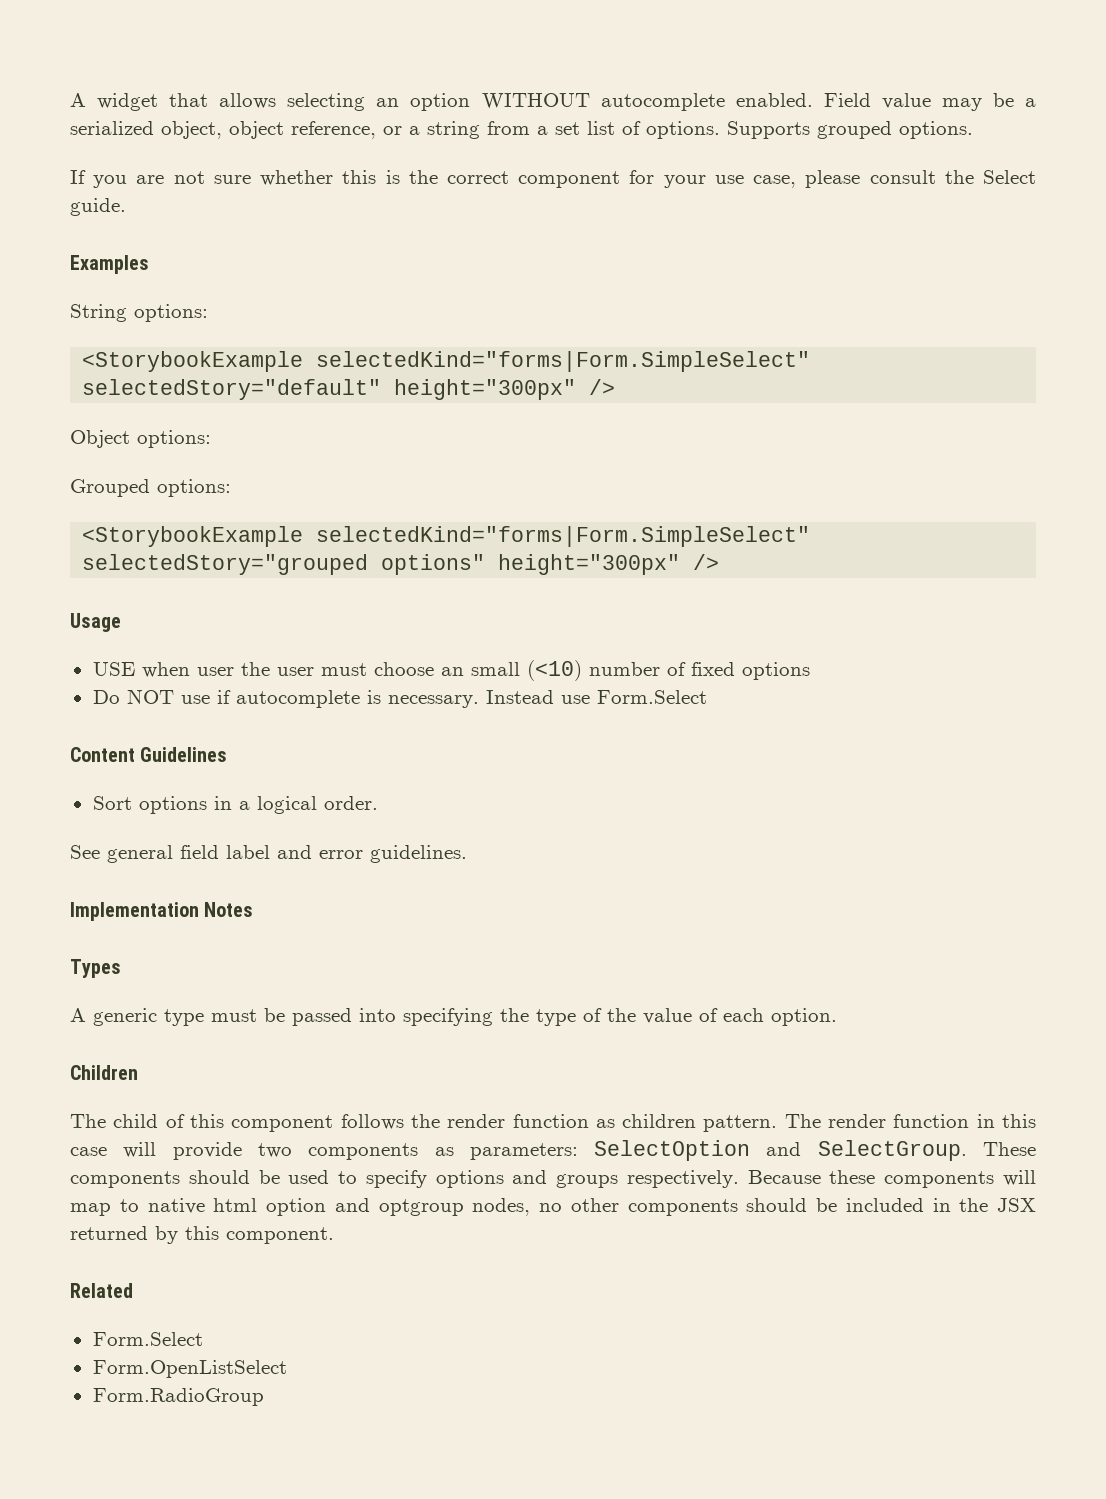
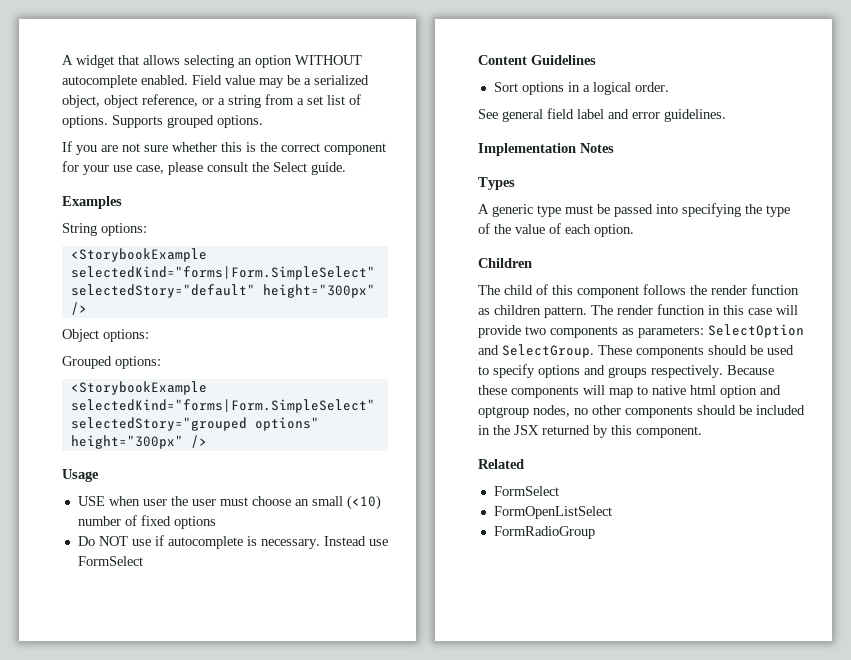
[596,690,707,704] Form.Select -> [77,556,143,566] FormSelect
[92,1332,203,1346] [92,1360,287,1378] [92,1388,264,1406] Form.Select // Form.OpenListSelect // Form.RadioGroup -> [493,486,559,496] [493,506,612,519] [493,526,595,539] FormSelect // FormOpenListSelect // FormRadioGroup

